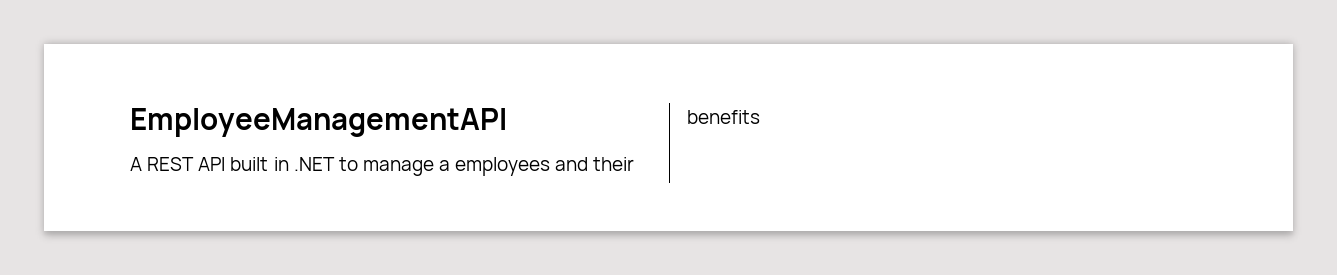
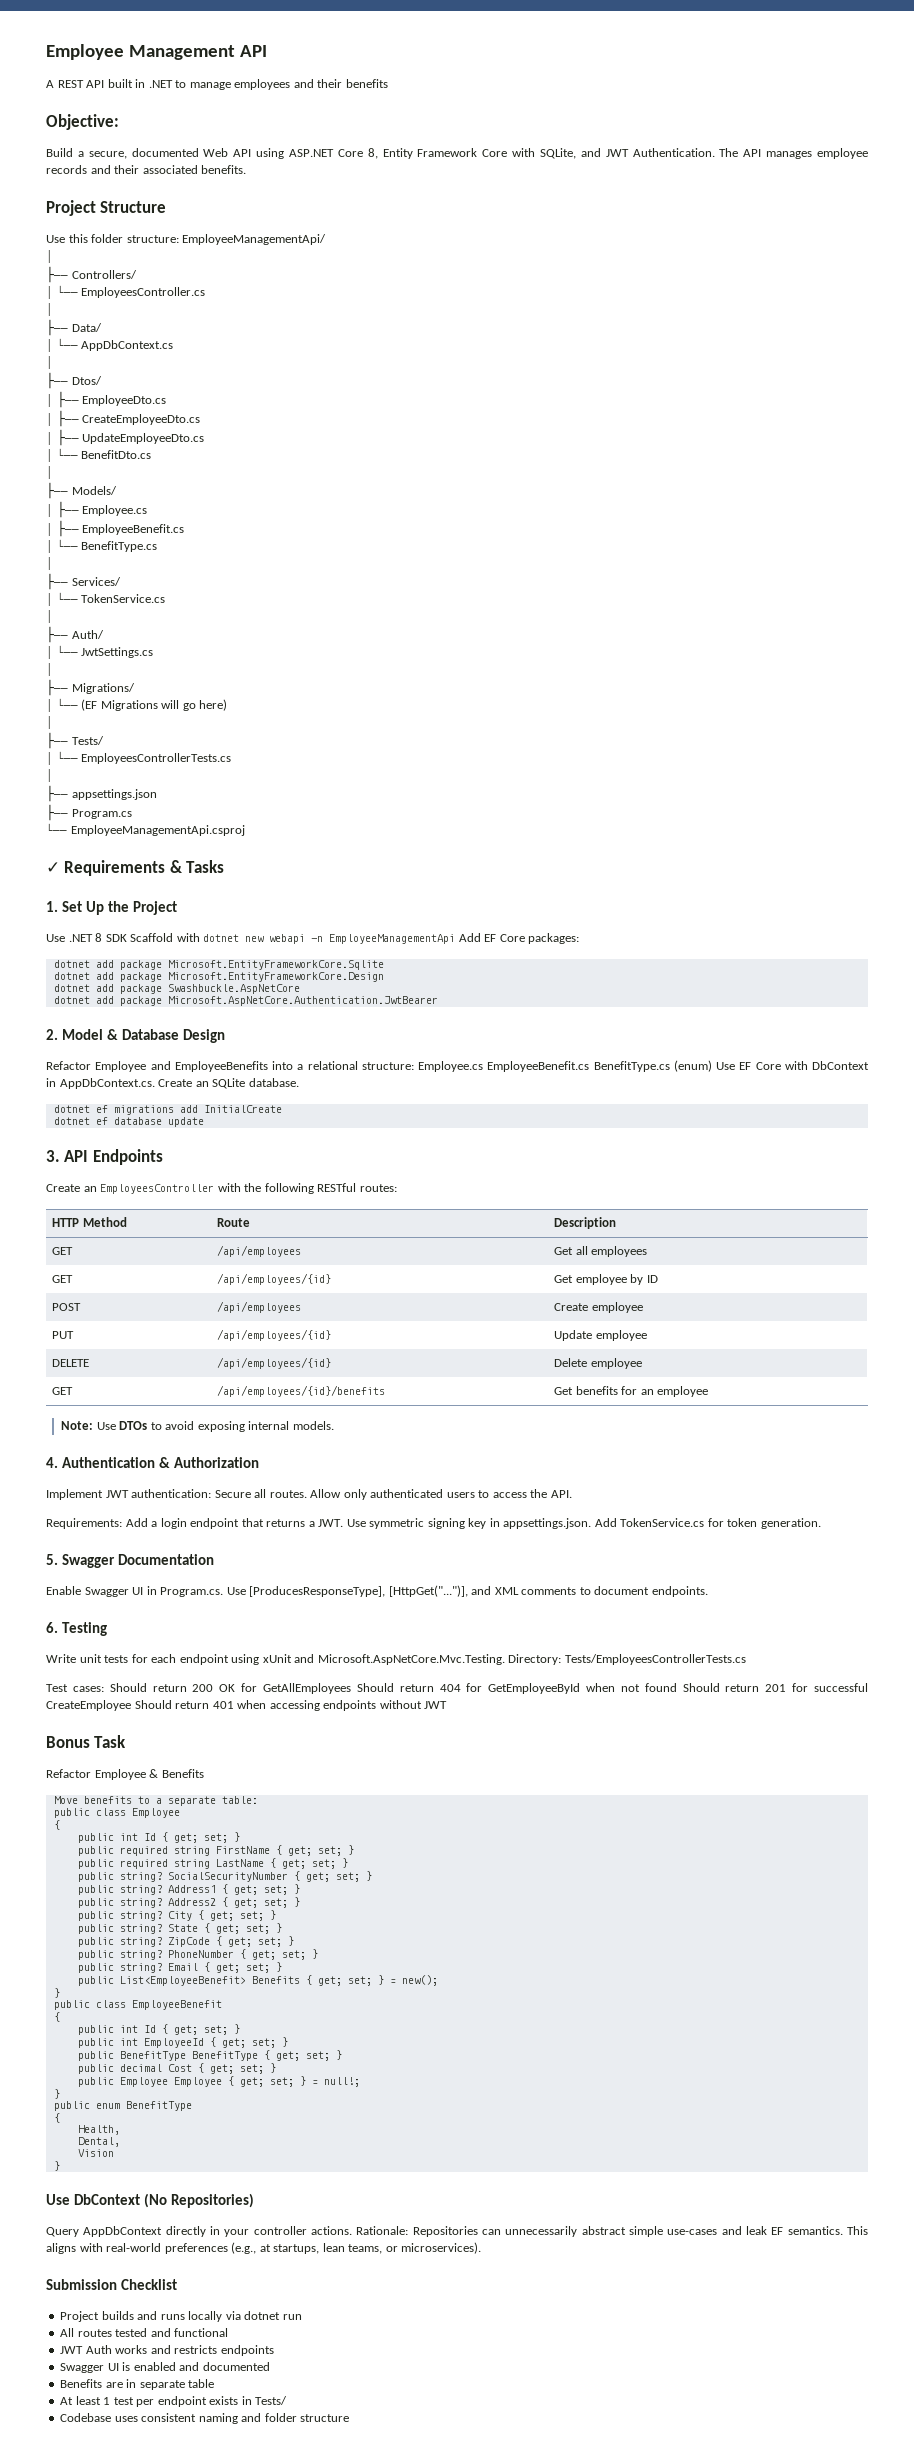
[130,108,507,137] EmployeeManagementAPI -> [46,44,267,60] Employee Management API
[439,160,451,171] a -> (231, 86) none
(760, 117) none -> [46,114,119,130] [46,148,868,159] [46,165,247,174] [46,200,167,216] [46,234,327,245] [46,250,53,263] [46,266,137,283] [46,285,206,299] [46,303,53,316] [46,319,102,336] [46,338,174,352] [46,356,53,369] [46,372,102,389] [46,391,167,408] [46,410,201,427] [46,429,205,446] [46,448,152,462] [46,466,53,479] [46,482,117,499] [46,501,148,518] [46,520,185,537] [46,539,158,553] [46,557,53,570] [46,573,121,590] [46,592,166,606] [46,610,53,623] [46,626,104,643] [46,645,154,659] [46,663,53,676] [46,679,135,696] [46,698,228,712] [46,716,53,729] [46,732,104,749] [46,751,232,765] [46,769,53,782] [46,785,157,802] [46,804,132,821] [46,823,245,836] [46,860,225,876] [46,901,177,915] [46,933,580,944] [53,960,384,970] [53,972,384,982] [53,984,300,994] [53,996,438,1006] [46,1029,225,1043] [46,1060,869,1072] [46,1078,299,1089] [53,1105,282,1115] [53,1117,204,1127] [46,1149,163,1165] [46,1183,397,1194] [52,1217,127,1227] [217,1218,251,1227] [554,1217,617,1229] [52,1247,74,1255] [217,1245,302,1257] [554,1246,648,1257] [52,1275,74,1283] [217,1273,332,1285] [554,1274,658,1285] [52,1303,82,1311] [217,1301,302,1313] [554,1302,643,1313] [52,1331,75,1339] [217,1329,332,1341] [554,1330,647,1341] [52,1359,90,1367] [217,1357,332,1369] [554,1358,642,1369] [52,1387,74,1395] [217,1385,386,1397] [554,1386,709,1397] [61,1421,334,1432] [46,1457,259,1468] [46,1489,572,1500] [46,1518,821,1529] [46,1554,214,1568] [46,1585,708,1597] [46,1622,107,1636] [46,1654,746,1665] [46,1683,869,1694] [46,1700,448,1711] [46,1735,127,1748] [46,1769,204,1780] [53,1796,258,1806] [53,1808,180,1818] [53,1820,60,1830] [77,1832,240,1843] [77,1845,354,1856] [77,1858,348,1869] [77,1871,372,1882] [77,1884,300,1895] [77,1897,300,1908] [77,1910,276,1921] [77,1923,282,1934] [77,1936,294,1947] [77,1949,318,1960] [77,1962,282,1973] [77,1975,438,1986] [53,1988,60,1998] [53,2000,222,2010] [53,2012,60,2022] [77,2024,240,2035] [77,2037,288,2048] [77,2050,342,2061] [77,2063,276,2074] [77,2076,360,2087] [53,2089,60,2099] [53,2101,192,2111] [53,2113,60,2123] [77,2125,120,2135] [77,2137,120,2147] [77,2149,114,2157] [53,2161,60,2171] [46,2193,254,2208] [46,2226,869,2237] [46,2242,482,2254] [46,2279,177,2290] [60,2311,302,2322] [60,2328,229,2337] [60,2345,274,2356] [60,2362,270,2373] [60,2379,215,2390] [60,2396,288,2407] [60,2413,350,2424] // Objective: // Build a secure, documented Web API using ASP.NET Core 8, Entity Framework Core with SQLite, and JWT Authentication. The API manages employee records and their associated benefits. // Project Structure // Use this folder structure: EmployeeManagementApi/ // │ // ├── Controllers/ // │ └── EmployeesController.cs // │ // ├── Data/ // │ └── AppDbContext.cs // │ // ├── Dtos/ // │ ├── EmployeeDto.cs // │ ├── CreateEmployeeDto.cs // │ ├── UpdateEmployeeDto.cs // │ └── BenefitDto.cs // │ // ├── Models/ // │ ├── Employee.cs // │ ├── EmployeeBenefit.cs // │ └── BenefitType.cs // │ // ├── Services/ // │ └── TokenService.cs // │ // ├── Auth/ // │ └── JwtSettings.cs // │ // ├── Migrations/ // │ └── (EF Migrations will go here) // │ // ├── Tests/ // │ └── EmployeesControllerTests.cs // │ // ├── appsettings.json // ├── Program.cs // └── EmployeeManagementApi.csproj // ✓ Requirements & Tasks // 1. Set Up the Project // Use .NET 8 SDK Scaffold with dotnet new webapi -n EmployeeManagementApi Add EF Core packages: // dotnet add package Microsoft.EntityFrameworkCore.Sqlite // dotnet add package Microsoft.EntityFrameworkCore.Design // dotnet add package Swashbuckle.AspNetCore // dotnet add package Microsoft.AspNetCore.Authentication.JwtBearer // 2. Model & Database Design // Refactor Employee and EmployeeBenefits into a relational structure: Employee.cs EmployeeBenefit.cs BenefitType.cs (enum) Use EF Core with DbContext in AppDbContext.cs. Create an SQLite database. // dotnet ef migrations add InitialCreate // dotnet ef database update // 3. API Endpoints // Create an EmployeesController with the following RESTful routes: // HTTP Method | Route | Description // GET | /api/employees | Get all employees // GET | /api/employees/{id} | Get employee by ID // POST | /api/employees | Create employee // PUT | /api/employees/{id} | Update employee // DELETE | /api/employees/{id} | Delete employee // GET | /api/employees/{id}/benefits | Get benefits for an employee // Note: Use DTOs to avoid exposing internal models. // 4. Authentication & Authorization // Implement JWT authentication: Secure all routes. Allow only authenticated users to access the API. // Requirements: Add a login endpoint that returns a JWT. Use symmetric signing key in appsettings.json. Add TokenService.cs for token generation. // 5. Swagger Documentation // Enable Swagger UI in Program.cs. Use [ProducesResponseType], [HttpGet("...")], and XML comments to document endpoints. // 6. Testing // Write unit tests for each endpoint using xUnit and Microsoft.AspNetCore.Mvc.Testing. Directory: Tests/EmployeesControllerTests.cs // Test cases: Should return 200 OK for GetAllEmployees Should return 404 for GetEmployeeById when not found Should return 201 for successful CreateEmployee Should return 401 when accessing endpoints without JWT // Bonus Task // Refactor Employee & Benefits // Move benefits to a separate table: // public class Employee // { // public int Id { get; set; } // public required string FirstName { get; set; } // public required string LastName { get; set; } // public string? SocialSecurityNumber { get; set; } // public string? Address1 { get; set; } // public string? Address2 { get; set; } // public string? City { get; set; } // public string? State { get; set; } // public string? ZipCode { get; set; } // public string? PhoneNumber { get; set; } // public string? Email { get; set; } // public List<EmployeeBenefit> Benefits { get; set; } = new(); // } // public class EmployeeBenefit // { // public int Id { get; set; } // public int EmployeeId { get; set; } // public BenefitType BenefitType { get; set; } // public decimal Cost { get; set; } // public Employee Employee { get; set; } = null!; // } // public enum BenefitType // { // Health, // Dental, // Vision // } // Use DbContext (No Repositories) // Query AppDbContext directly in your controller actions. Rationale: Repositories can unnecessarily abstract simple use-cases and leak EF semantics. This aligns with real-world preferences (e.g., at startups, lean teams, or microservices). // Submission Checklist // Project builds and runs locally via dotnet run // All routes tested and functional // JWT Auth works and restricts endpoints // Swagger UI is enabled and documented // Benefits are in separate table // At least 1 test per endpoint exists in Tests/ // Codebase uses consistent naming and folder structure

